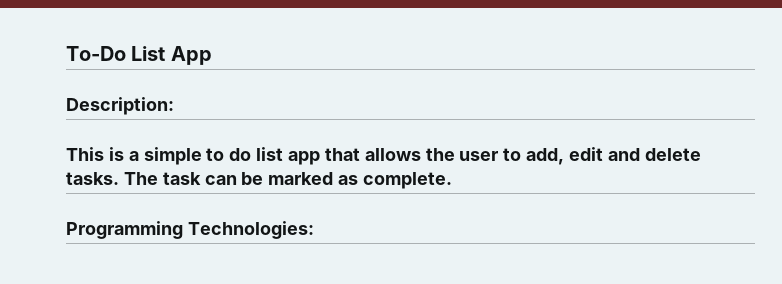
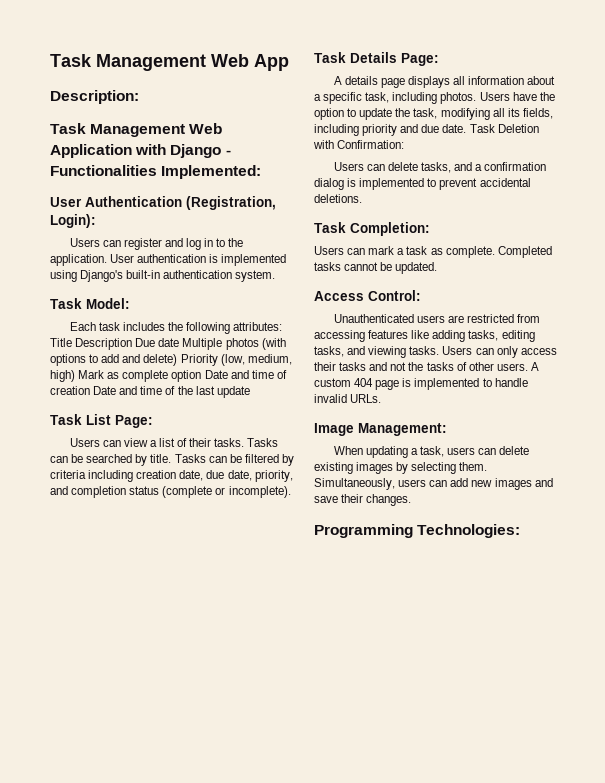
[66,46,166,61] To-Do List -> [50,54,249,71] Task Management Web
[66,147,701,165] [66,172,453,189] This is a simple to do list app that allows the user to add, edit and delete tasks. The task can be marked as complete. -> [50,123,223,137] [50,144,231,158] [50,165,262,179] [50,196,276,210] [50,214,96,228] [69,238,244,250] [50,254,287,266] [50,270,276,282] [50,298,130,309] [69,322,283,334] [50,338,286,350] [50,354,292,366] [50,370,287,382] [50,386,250,398] [50,414,153,428] [69,438,279,447] [50,454,294,466] [50,470,293,482] [50,486,291,498] [314,52,439,66] [333,76,556,88] [314,92,555,104] [314,108,553,120] [314,124,539,136] [313,140,405,149] [333,162,547,173] [314,178,531,190] [314,194,362,203] [314,222,430,236] [314,246,552,258] [314,262,438,274] [314,290,421,301] [333,314,540,323] [314,330,535,342] [314,346,557,358] [314,362,539,371] [314,378,528,390] [314,394,382,403] [314,423,447,436] [333,446,530,458] [314,462,488,474] [314,478,553,490] [314,494,412,506] Task Management Web Application with Django - Functionalities Implemented: // User Authentication (Registration, Login): // Users can register and log in to the application. User authentication is implemented using Django's built-in authentication system. // Task Model: // Each task includes the following attributes: Title Description Due date Multiple photos (with options to add and delete) Priority (low, medium, high) Mark as complete option Date and time of creation Date and time of the last update // Task List Page: // Users can view a list of their tasks. Tasks can be searched by title. Tasks can be filtered by criteria including creation date, due date, priority, and completion status (complete or incomplete). // Task Details Page: // A details page displays all information about a specific task, including photos. Users have the option to update the task, modifying all its fields, including priority and due date. Task Deletion with Confirmation: // Users can delete tasks, and a confirmation dialog is implemented to prevent accidental deletions. // Task Completion: // Users can mark a task as complete. Completed tasks cannot be updated. // Access Control: // Unauthenticated users are restricted from accessing features like adding tasks, editing tasks, and viewing tasks. Users can only access their tasks and not the tasks of other users. A custom 404 page is implemented to handle invalid URLs. // Image Management: // When updating a task, users can delete existing images by selecting them. Simultaneously, users can add new images and save their changes.

